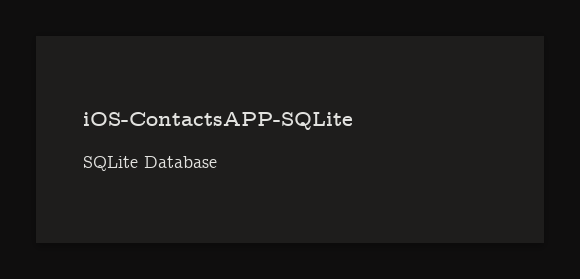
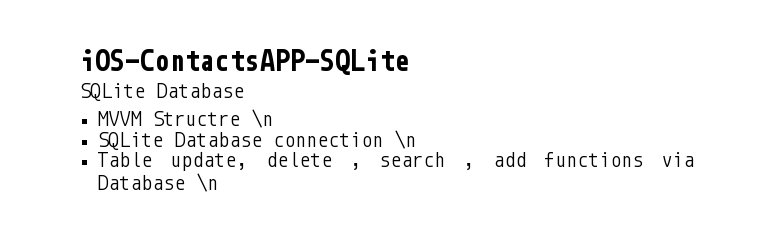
(217, 162) none -> [97,109,274,128] [97,130,417,150] [97,152,694,171] [97,173,219,192] // MVVM Structre \n // SQLite Database connection \n // Table update, delete , search , add functions via Database \n

